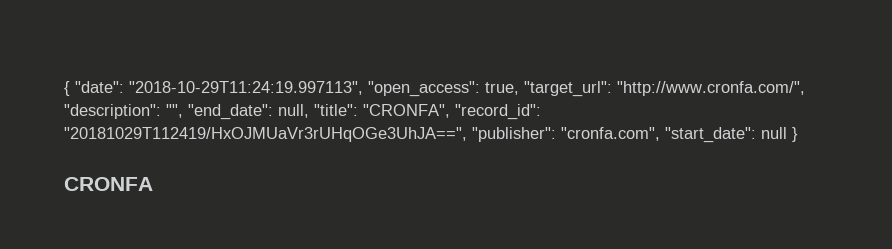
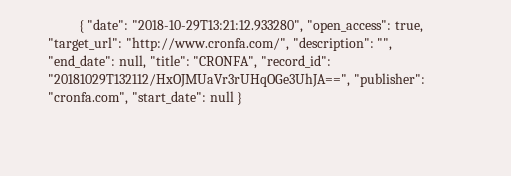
[129,81,363,95] "2018-10-29T11:24:19.997113", -> [132,20,304,33] "2018-10-29T13:21:12.933280",
[64,127,467,142] "20181029T112419/HxOJMUaVr3rUHqOGe3UhJA==", -> [48,73,350,87] "20181029T132112/HxOJMUaVr3rUHqOGe3UhJA==",
[64,177,153,191] // CRONFA -> (243, 98) none

